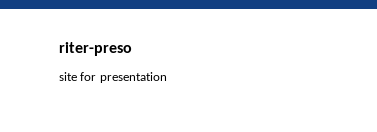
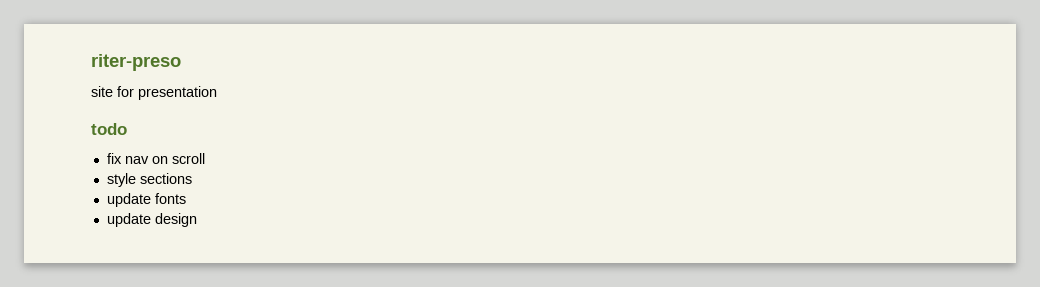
(167, 77) none -> [91,123,127,135] [106,153,205,164] [106,173,192,187] [106,193,186,207] [106,213,197,227] // todo // fix nav on scroll // style sections // update fonts // update design

